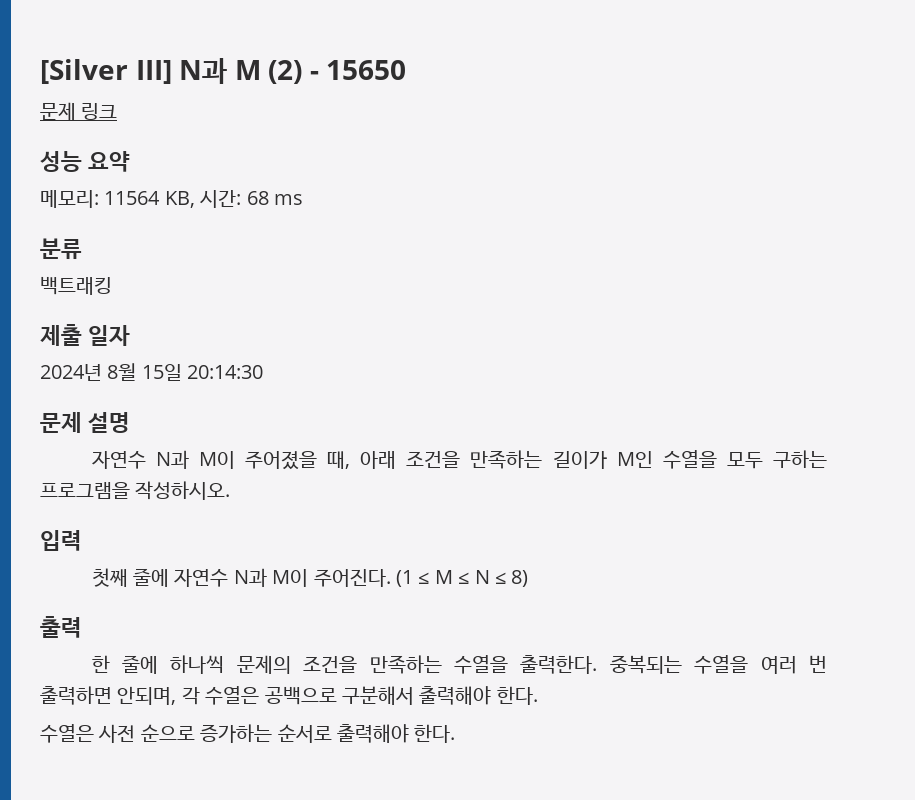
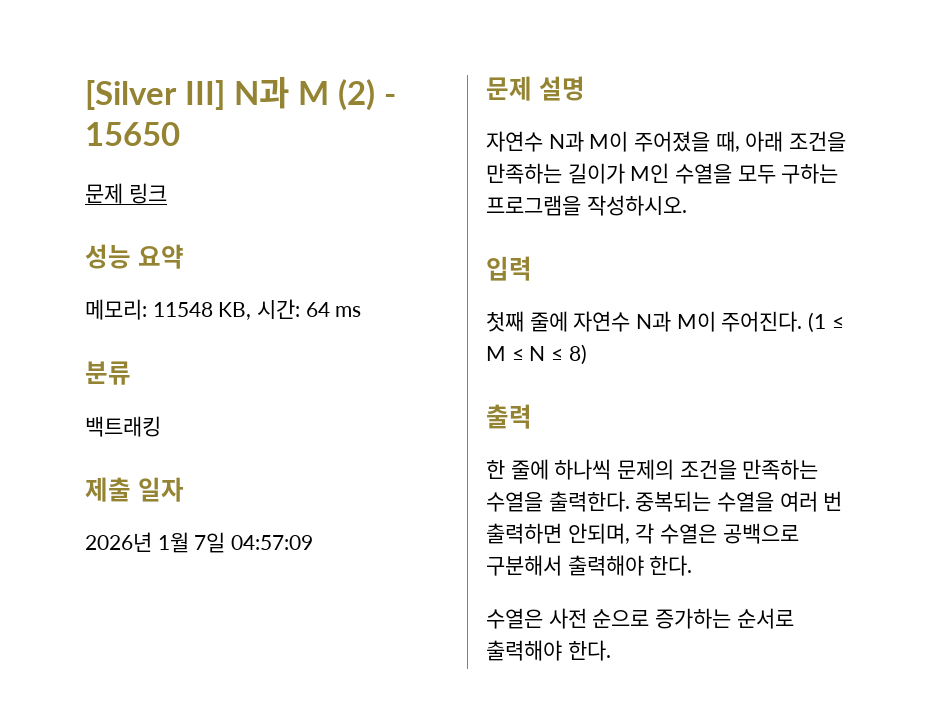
[104,191,161,205] 11564 -> [152,302,213,317] 11548
[246,191,269,205] 68 -> [305,302,330,317] 64
[40,363,264,381] 2024년 8월 15일 20:14:30 -> [85,532,314,553] 2026년 1월 7일 04:57:09

